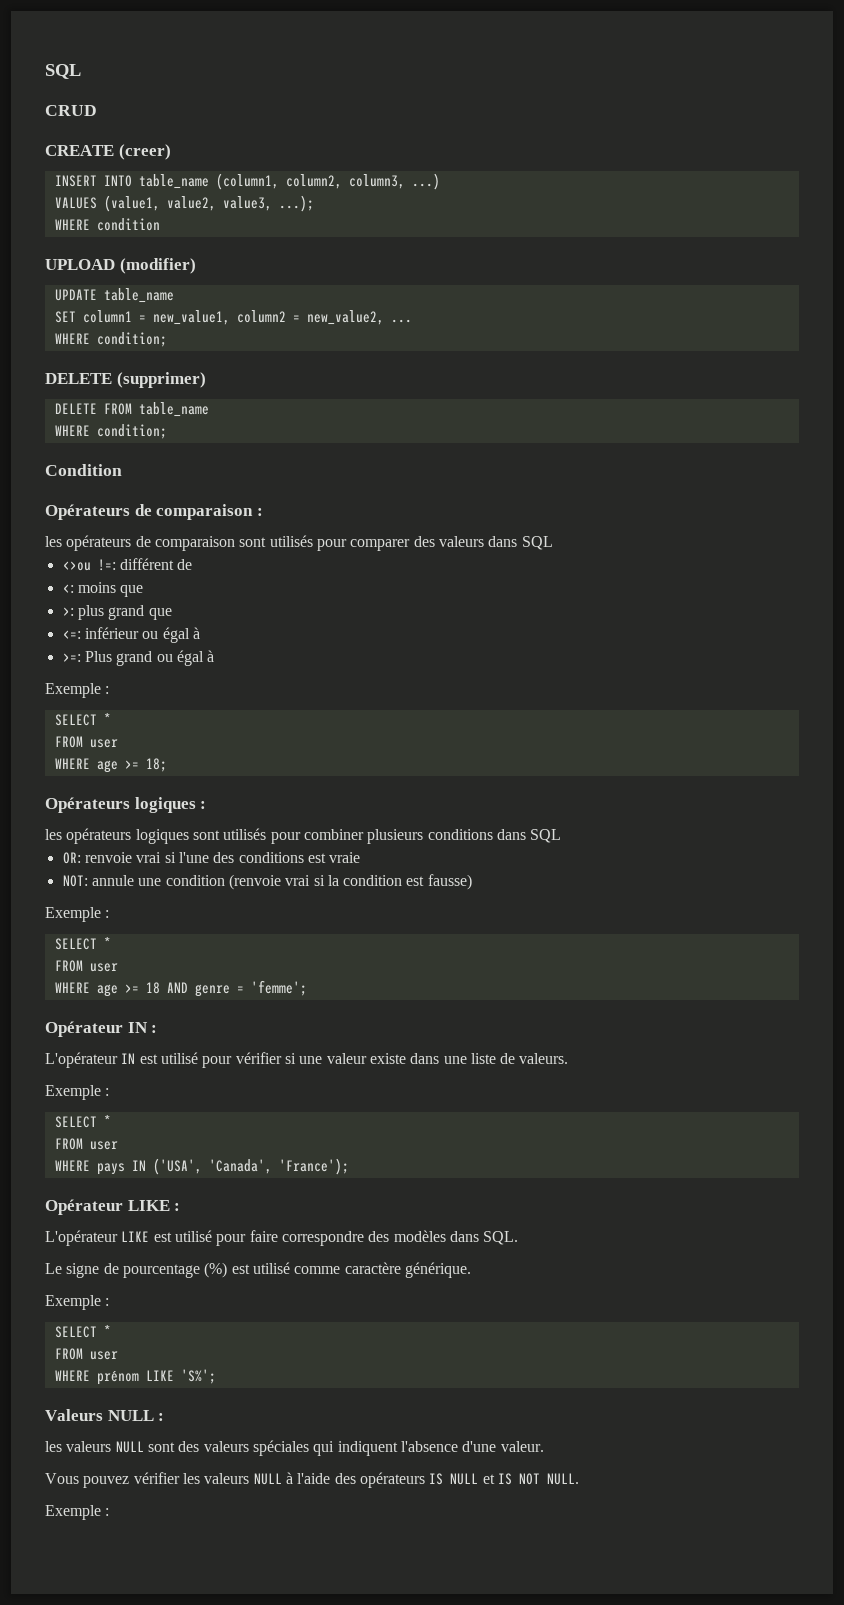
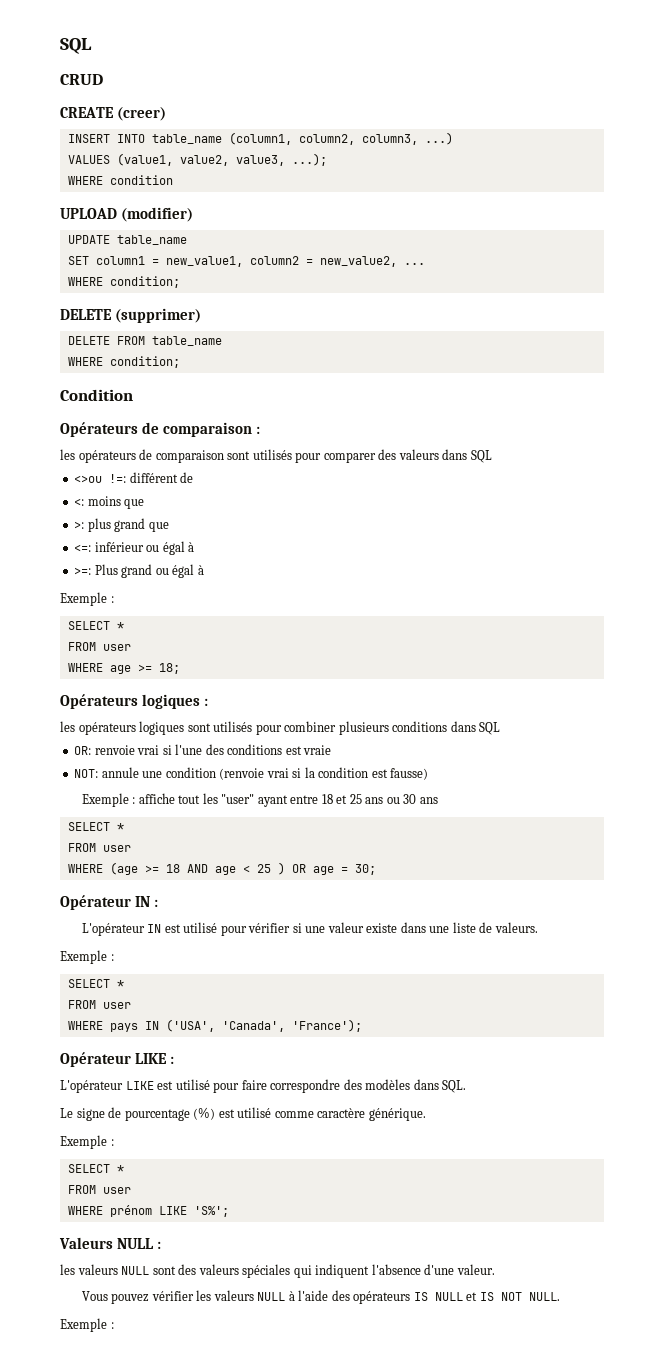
[54,937,111,950] [54,960,118,972] [54,982,118,997] // SELECT * // FROM user // WHERE age -> [138,793,438,807] [67,822,124,831] [67,843,131,852] [67,862,138,875] affiche tout les "user" ayant entre 18 et 25 ans ou 30 ans // SELECT * // FROM user // WHERE (age
[194,980,307,997] genre = 'femme'; -> [214,862,376,875] age < 25 ) OR age = 30;

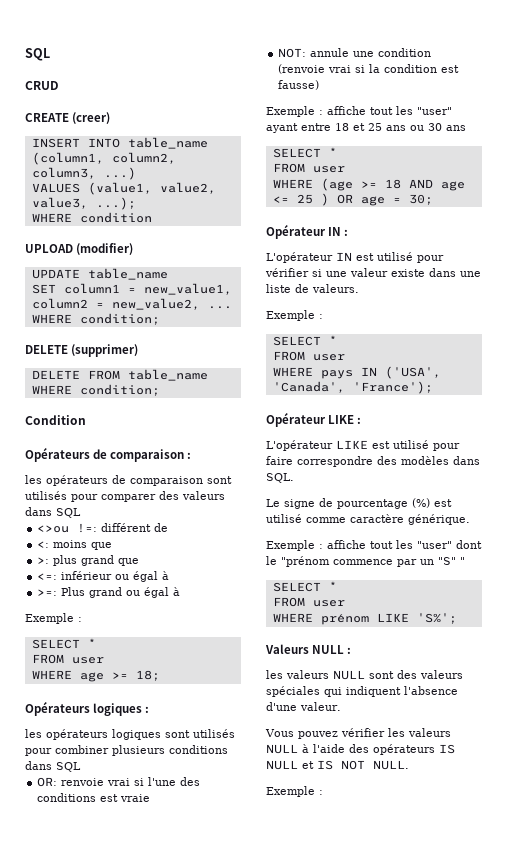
[242,865,250,873] < -> [272,196,289,203] <=
(114, 1142) none -> [327,540,482,549] [266,556,465,567] affiche tout les "user" dont le "prénom commence par un "S" "

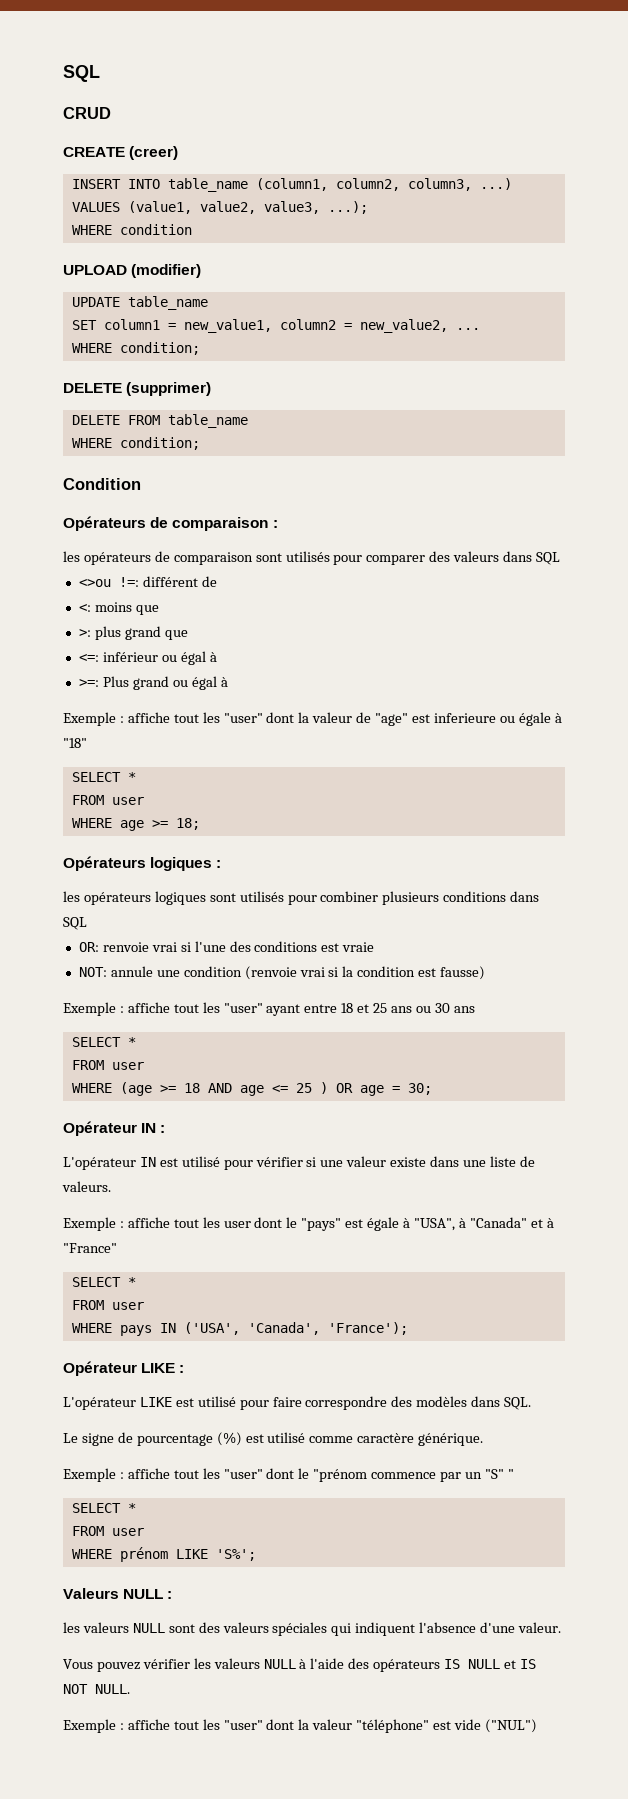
(82, 619) none -> [127,712,562,726] [63,738,87,748] affiche tout les "user" dont la valeur de "age" est inferieure ou égale à "18"
(323, 316) none -> [127,1217,554,1231] [63,1243,117,1253] affiche tout les user dont le "pays" est égale à "USA", à "Canada" et à "France"
(323, 792) none -> [127,1719,537,1733] affiche tout les "user" dont la valeur "téléphone" est vide ("NUL")

